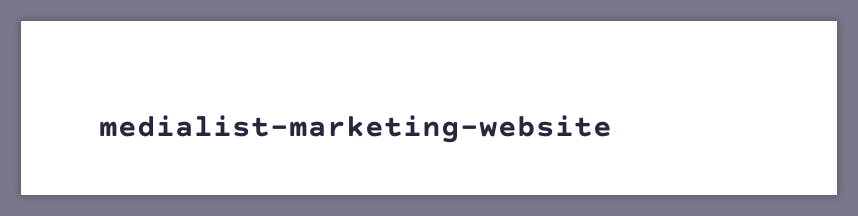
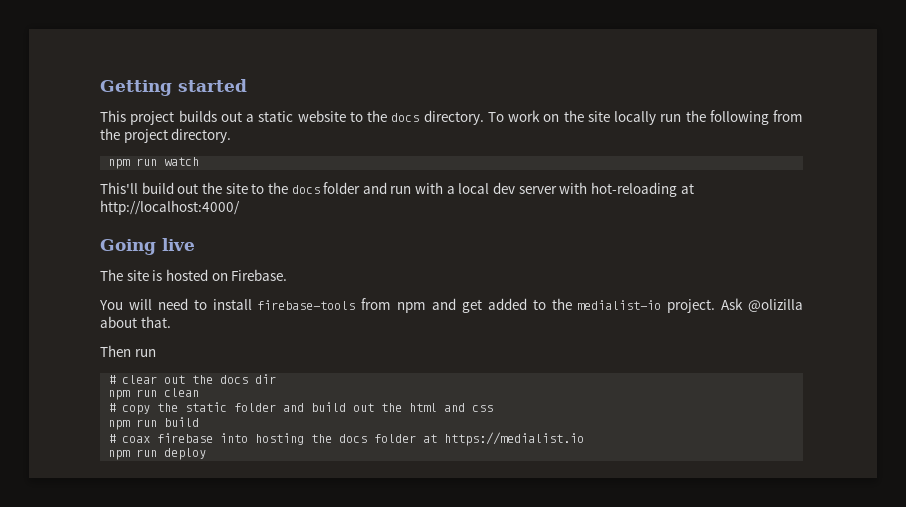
[99,115,612,143] medialist-marketing-website -> [100,79,247,96] [100,110,803,125] [100,128,232,143] [108,157,200,169] [100,182,694,197] [100,200,240,215] [100,238,195,255] [100,269,288,281] [99,298,803,313] [100,316,171,328] [100,345,156,357] [108,374,277,384] [108,388,200,400] [108,402,494,415] [108,417,200,430] [108,432,585,446] [108,448,207,460] Getting started // This project builds out a static website to the docs directory. To work on the site locally run the following from the project directory. // npm run watch // This'll build out the site to the docs folder and run with a local dev server with hot-reloading at http://localhost:4000/ // Going live // The site is hosted on Firebase. // You will need to install firebase-tools from npm and get added to the medialist-io project. Ask @olizilla about that. // Then run // # clear out the docs dir // npm run clean // # copy the static folder and build out the html and css // npm run build // # coax firebase into hosting the docs folder at https://medialist.io // npm run deploy

